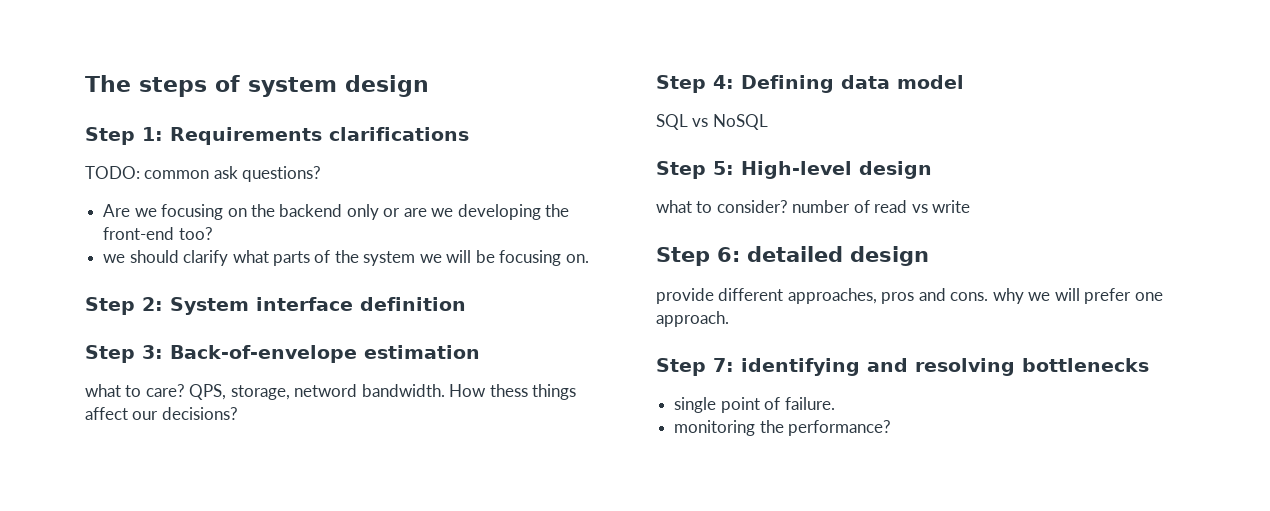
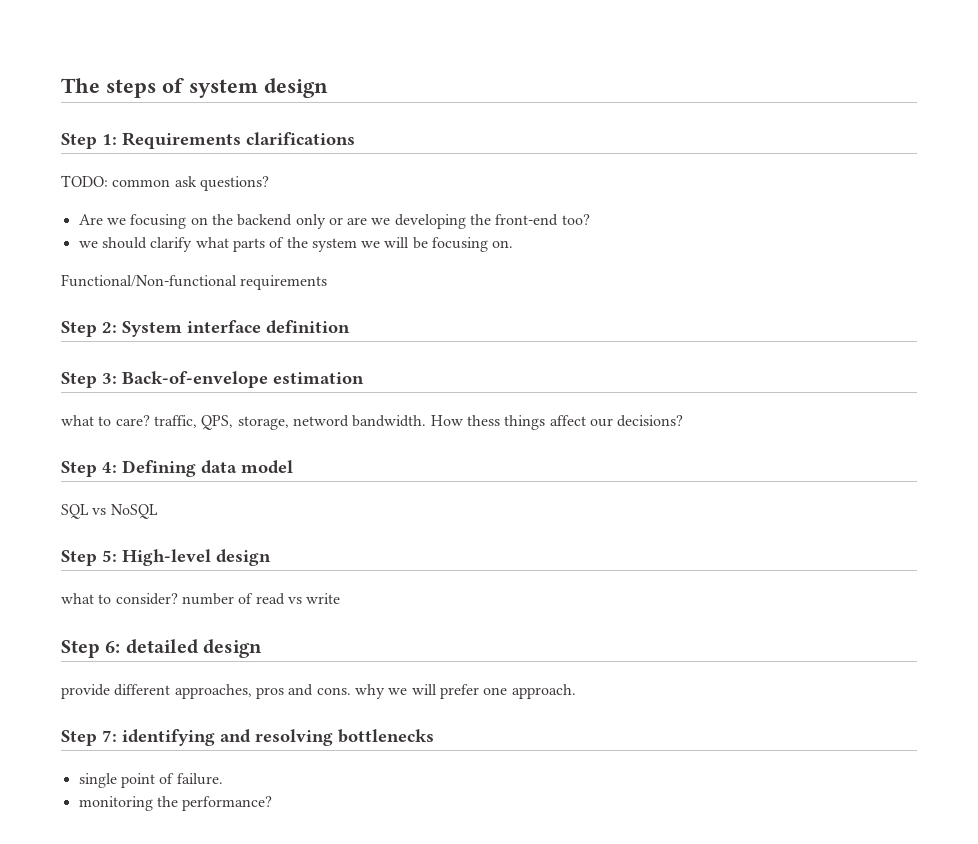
(589, 258) none -> [61,274,328,290] // Functional/Non-functional requirements
(185, 390) none -> [153,415,197,428] traffic,

